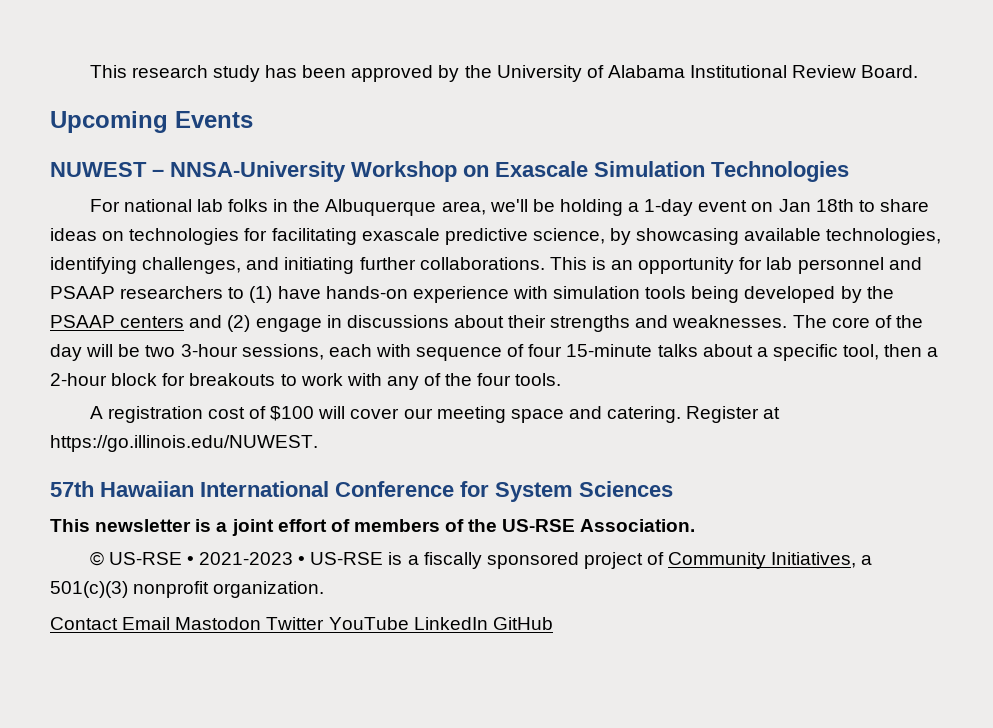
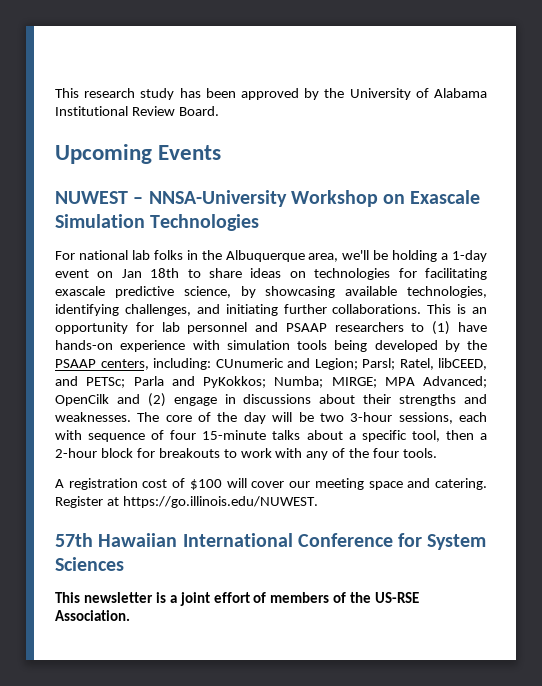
[120,316,185,328] centers -> [100,358,487,370] [55,376,487,388] [55,394,109,406] centers, including: CUnumeric and Legion; Parsl; Ratel, libCEED, and PETSc; Parla and PyKokkos; Numba; MIRGE; MPA Advanced; OpenCilk
[89,551,873,569] [50,581,325,598] [50,617,553,630] // © US-RSE • 2021-2023 • US-RSE is a fiscally sponsored project of Community Initiatives, a 501(c)(3) nonprofit organization. // Contact Email Mastodon Twitter YouTube LinkedIn GitHub -> (130, 615) none

